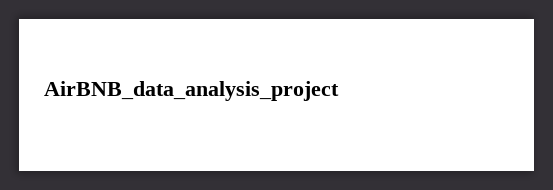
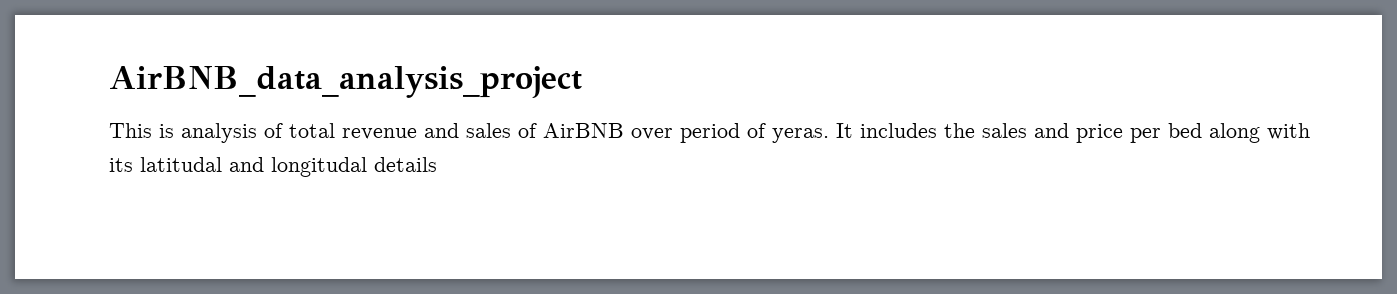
(339, 91) none -> [109,123,1310,143] [109,157,437,177] // This is analysis of total revenue and sales of AirBNB over period of yeras. It includes the sales and price per bed along with its latitudal and longitudal details

